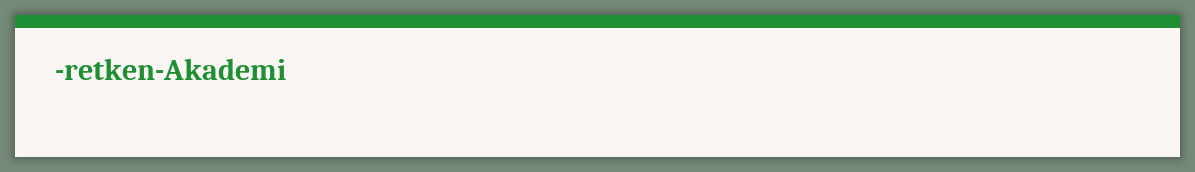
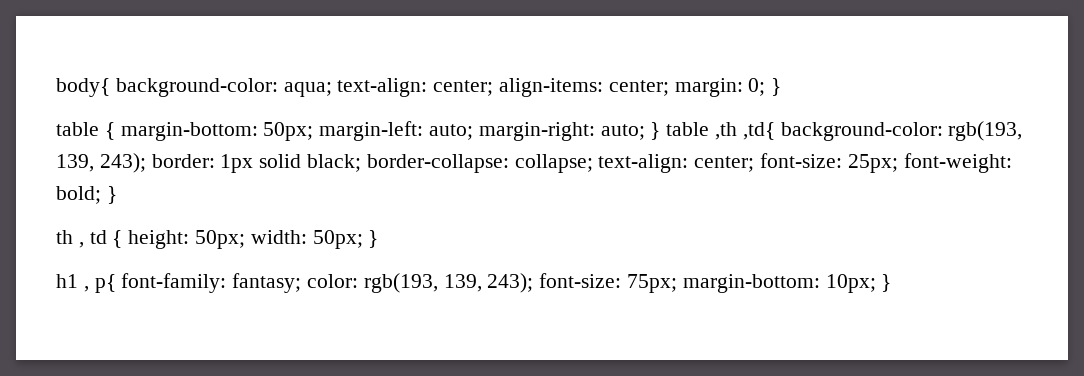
[55,58,286,80] -retken-Akademi -> [56,78,782,97] [56,121,1023,141] [56,153,1012,173] [56,186,117,204] [56,230,379,249] [56,273,892,293] body{ background-color: aqua; text-align: center; align-items: center; margin: 0; } // table { margin-bottom: 50px; margin-left: auto; margin-right: auto; } table ,th ,td{ background-color: rgb(193, 139, 243); border: 1px solid black; border-collapse: collapse; text-align: center; font-size: 25px; font-weight: bold; } // th , td { height: 50px; width: 50px; } // h1 , p{ font-family: fantasy; color: rgb(193, 139, 243); font-size: 75px; margin-bottom: 10px; }

